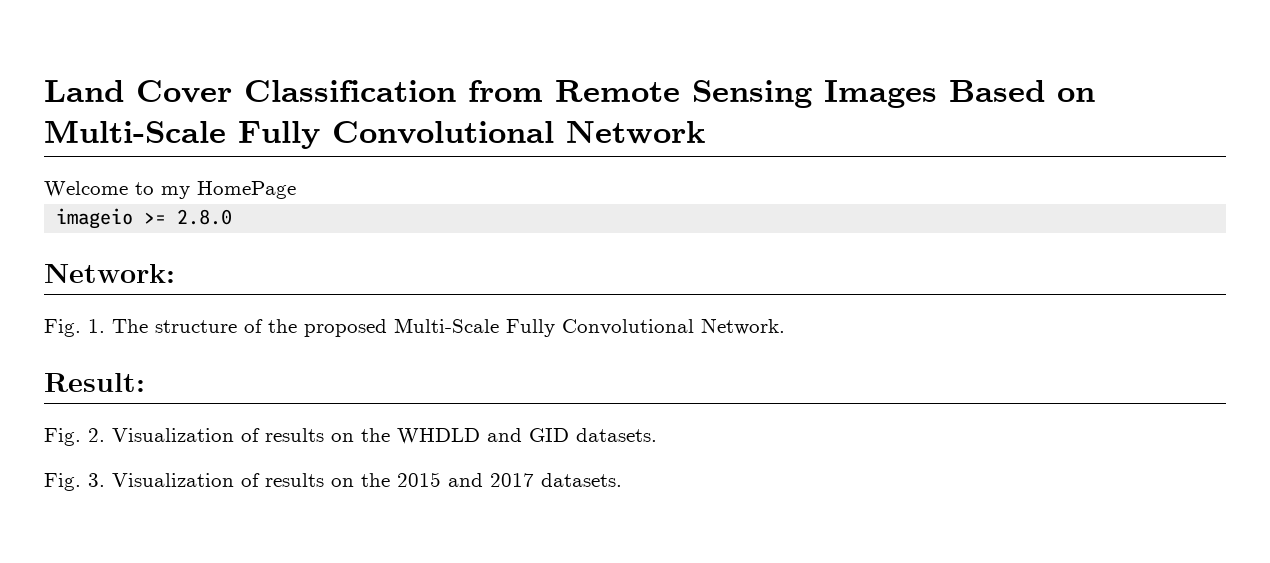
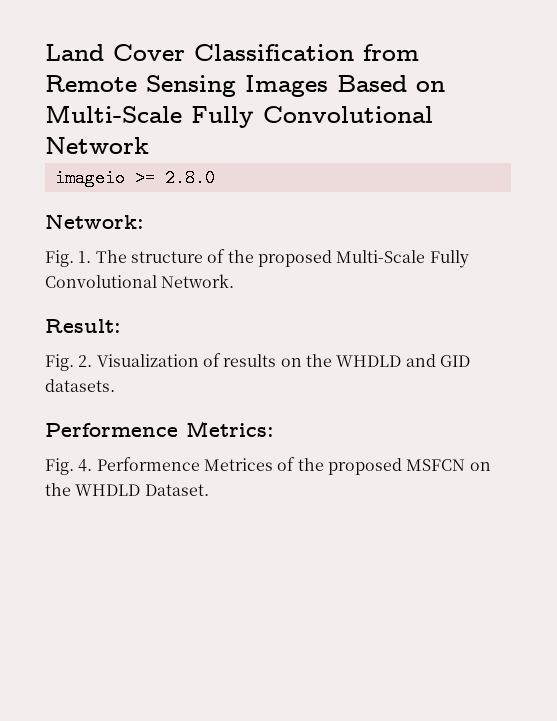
[44,181,296,199] // Welcome to my HomePage -> (149, 145) none
[44,472,622,491] // Fig. 3. Visualization of results on the 2015 and 2017 datasets. -> [45,421,274,437] [45,457,491,475] [45,483,209,496] // Performence Metrics: // Fig. 4. Performence Metrices of the proposed MSFCN on the WHDLD Dataset.

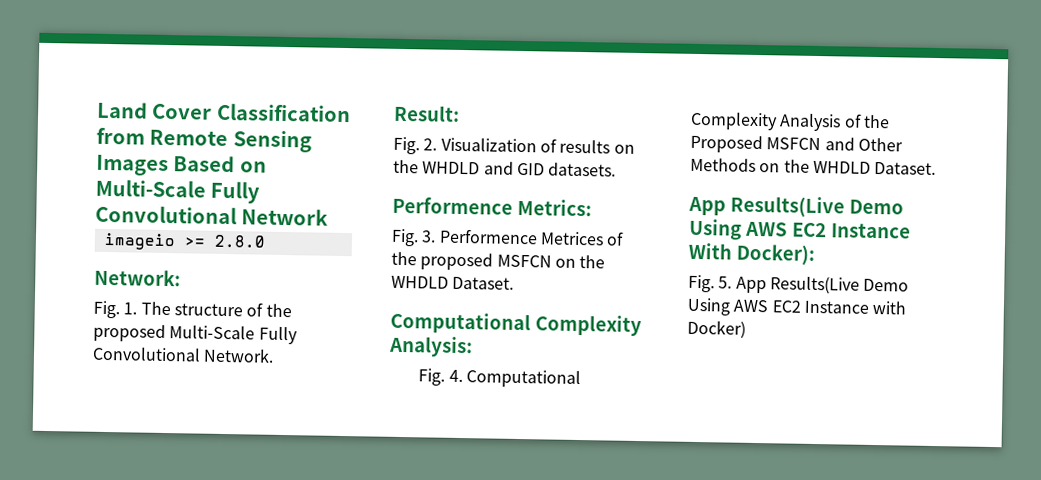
[78,459,93,472] 4. -> [421,230,437,243] 3.
(209, 490) none -> [390,311,642,337] [389,335,473,358] [418,368,581,389] [690,111,890,132] [690,134,903,154] [690,157,937,176] [688,195,904,218] [689,218,911,240] [688,242,815,265] [688,274,910,295] [687,297,908,316] [687,319,746,339] // Computational Complexity Analysis: // Fig. 4. Computational Complexity Analysis of the Proposed MSFCN and Other Methods on the WHDLD Dataset. // App Results(Live Demo Using AWS EC2 Instance With Docker): // Fig. 5. App Results(Live Demo Using AWS EC2 Instance with Docker)

